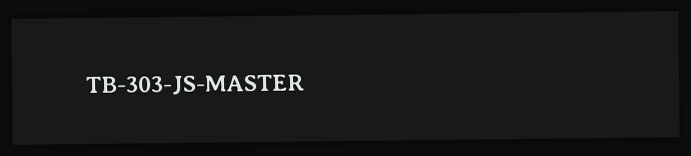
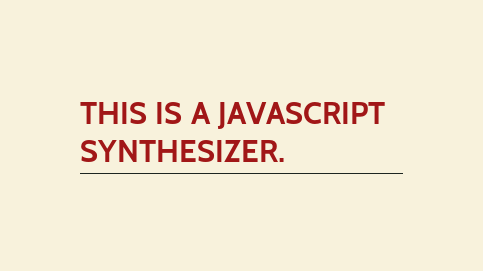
[85,74,305,96] TB-303-JS-MASTER -> [80,102,386,129] [80,140,285,162] THIS IS A JAVASCRIPT SYNTHESIZER.

